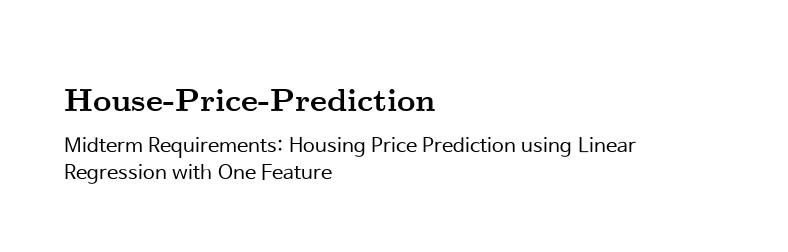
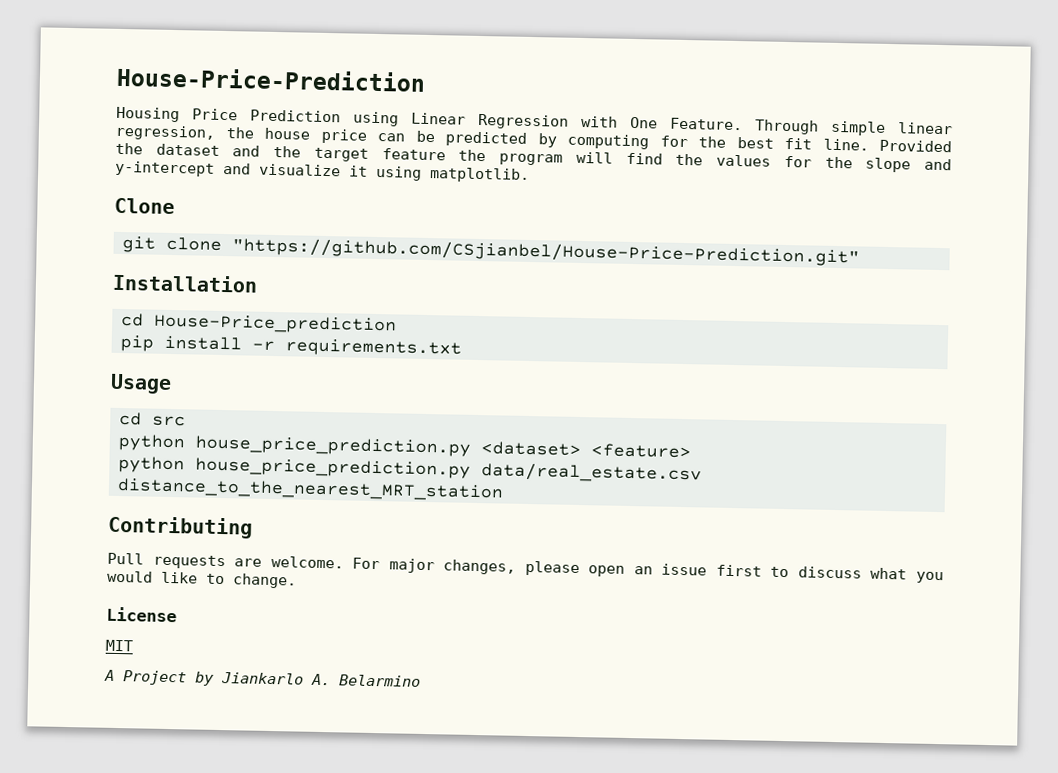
[64,137,284,158] Midterm Requirements: -> (426, 79) none
[260,164,332,180] Feature -> [670,117,953,136] [115,124,952,153] [115,142,953,173] [115,160,530,183] [114,197,175,215] [121,236,860,267] [112,273,258,293] [120,312,397,335] [119,334,462,358] [110,373,172,394] [118,411,186,427] [117,433,691,459] [117,455,702,484] [116,477,504,502] [108,515,253,539] [107,552,944,584] [107,570,297,589] [106,606,177,623] [105,639,133,652] [104,669,421,687] Feature. Through simple linear regression, the house price can be predicted by computing for the best fit line. Provided the dataset and the target feature the program will find the values for the slope and y-intercept and visualize it using matplotlib. // Clone // git clone "https://github.com/CSjianbel/House-Price-Prediction.git" // Installation // cd House-Price_prediction // pip install -r requirements.txt // Usage // cd src // python house_price_prediction.py <dataset> <feature> // python house_price_prediction.py data/real_estate.csv distance_to_the_nearest_MRT_station // Contributing // Pull requests are welcome. For major changes, please open an issue first to discuss what you would like to change. // License // MIT // A Project by Jiankarlo A. Belarmino

